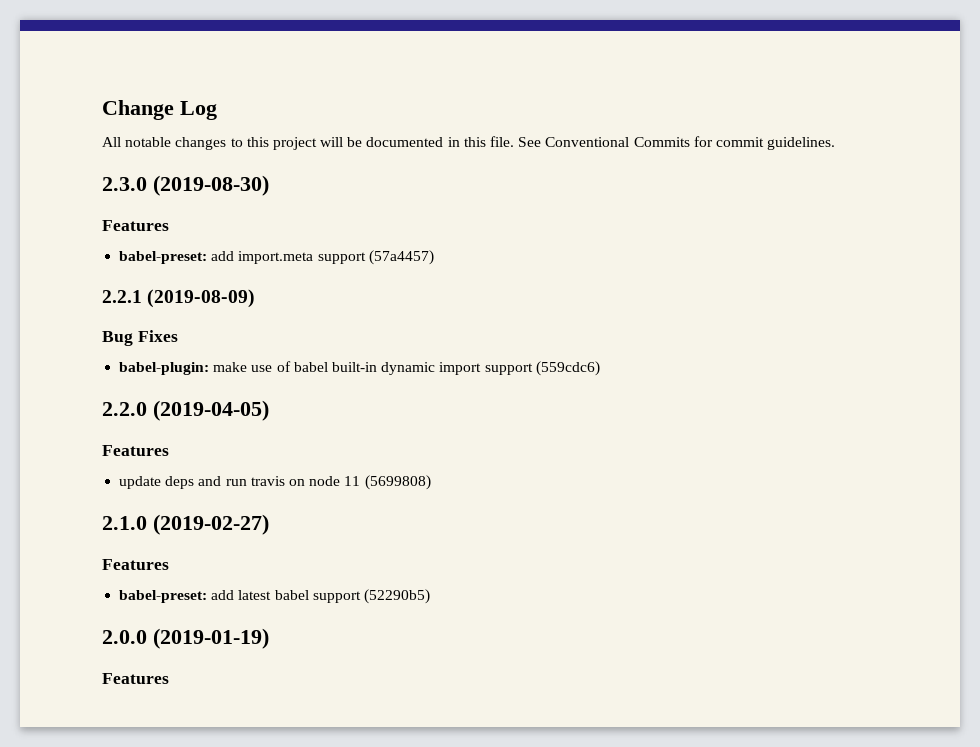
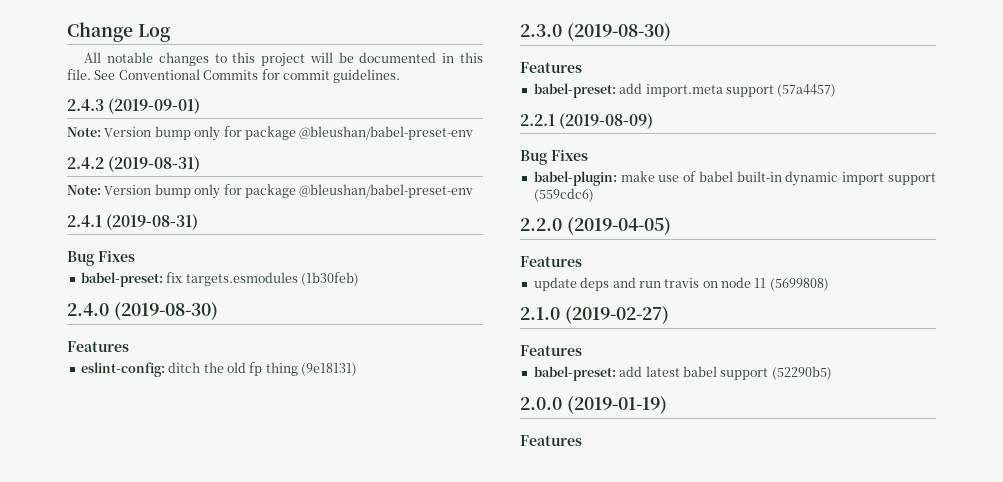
(836, 143) none -> [67,98,201,114] [67,126,474,141] [67,156,201,172] [67,184,474,199] [67,214,199,230] [67,250,135,266] [80,272,359,287] [67,302,218,320] [67,341,129,352] [80,362,357,377] // 2.4.3 (2019-09-01) // Note: Version bump only for package @bleushan/babel-preset-env // 2.4.2 (2019-08-31) // Note: Version bump only for package @bleushan/babel-preset-env // 2.4.1 (2019-08-31) // Bug Fixes // babel-preset: fix targets.esmodules (1b30feb) // 2.4.0 (2019-08-30) // Features // eslint-config: ditch the old fp thing (9e18131)

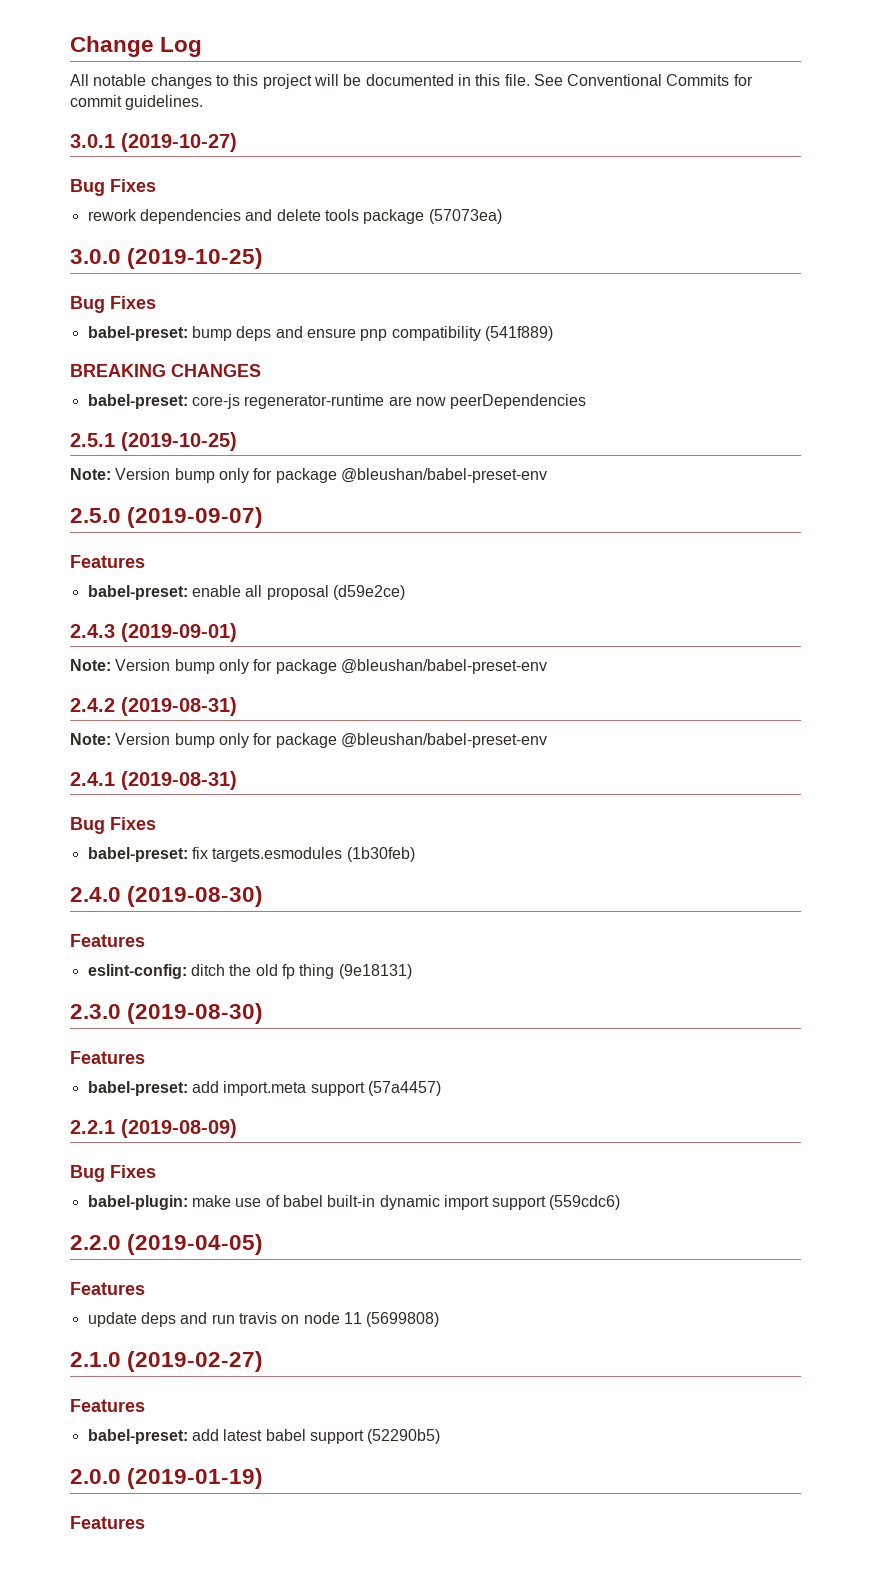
(401, 76) none -> [70,133,237,152] [70,179,156,196] [87,209,502,224] [70,248,264,269] [70,296,156,313] [87,326,553,341] [70,364,261,377] [87,394,587,409] [70,432,237,451] [70,468,547,483] [70,507,264,528] [70,555,145,568] [87,585,405,600] // 3.0.1 (2019-10-27) // Bug Fixes // rework dependencies and delete tools package (57073ea) // 3.0.0 (2019-10-25) // Bug Fixes // babel-preset: bump deps and ensure pnp compatibility (541f889) // BREAKING CHANGES // babel-preset: core-js regenerator-runtime are now peerDependencies // 2.5.1 (2019-10-25) // Note: Version bump only for package @bleushan/babel-preset-env // 2.5.0 (2019-09-07) // Features // babel-preset: enable all proposal (d59e2ce)

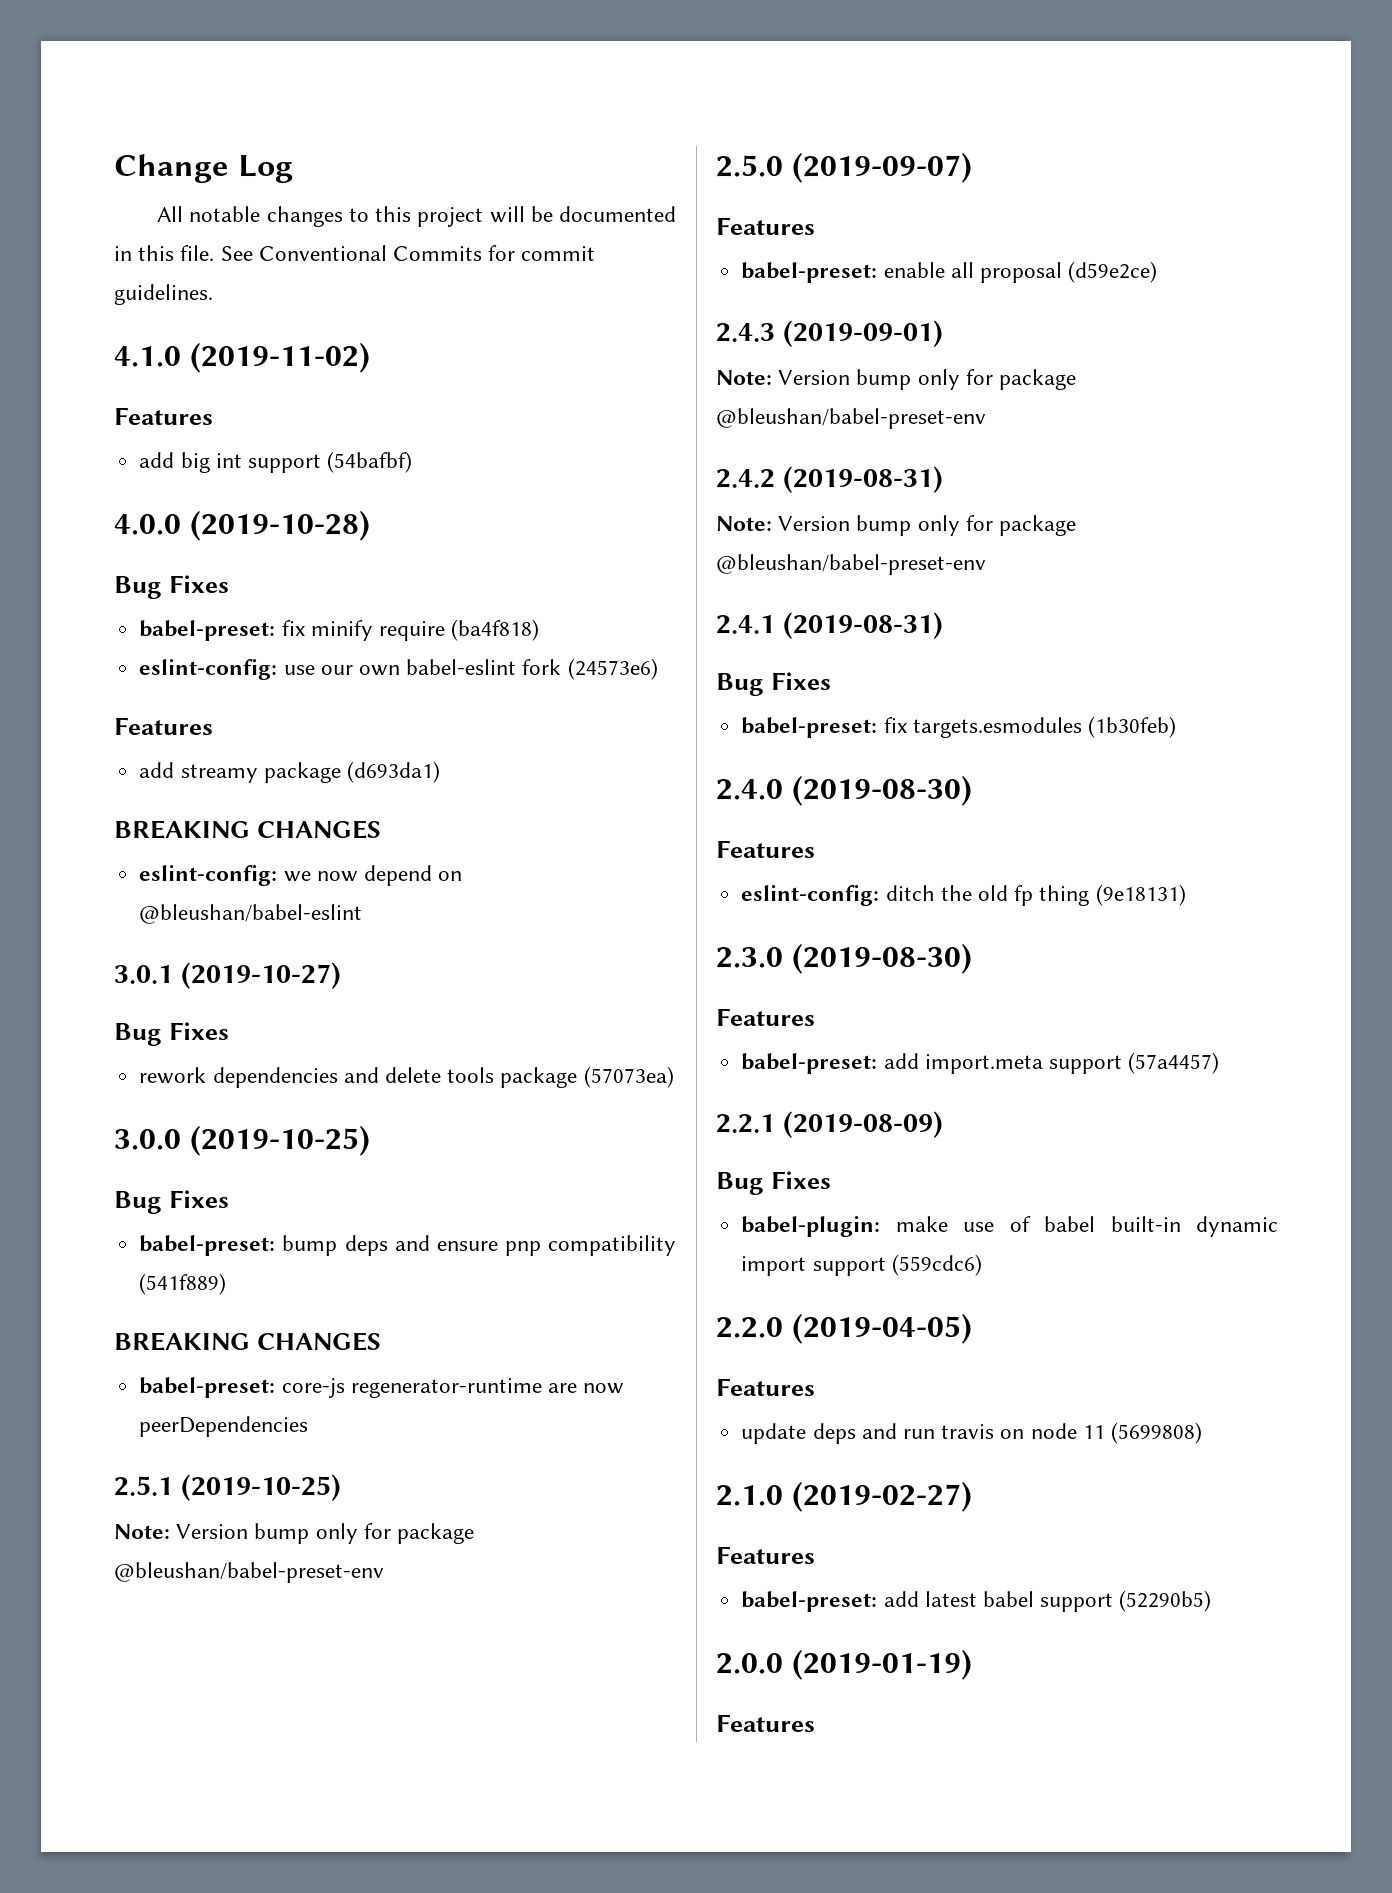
(204, 102) none -> [114,343,370,373] [114,407,213,425] [139,451,413,473] [114,511,370,541] [114,575,230,599] [139,619,540,641] [139,658,658,680] [114,717,213,735] [139,761,440,783] [114,820,382,839] [139,865,463,886] [139,904,363,924] // 4.1.0 (2019-11-02) // Features // add big int support (54bafbf) // 4.0.0 (2019-10-28) // Bug Fixes // babel-preset: fix minify require (ba4f818) // eslint-config: use our own babel-eslint fork (24573e6) // Features // add streamy package (d693da1) // BREAKING CHANGES // eslint-config: we now depend on @bleushan/babel-eslint

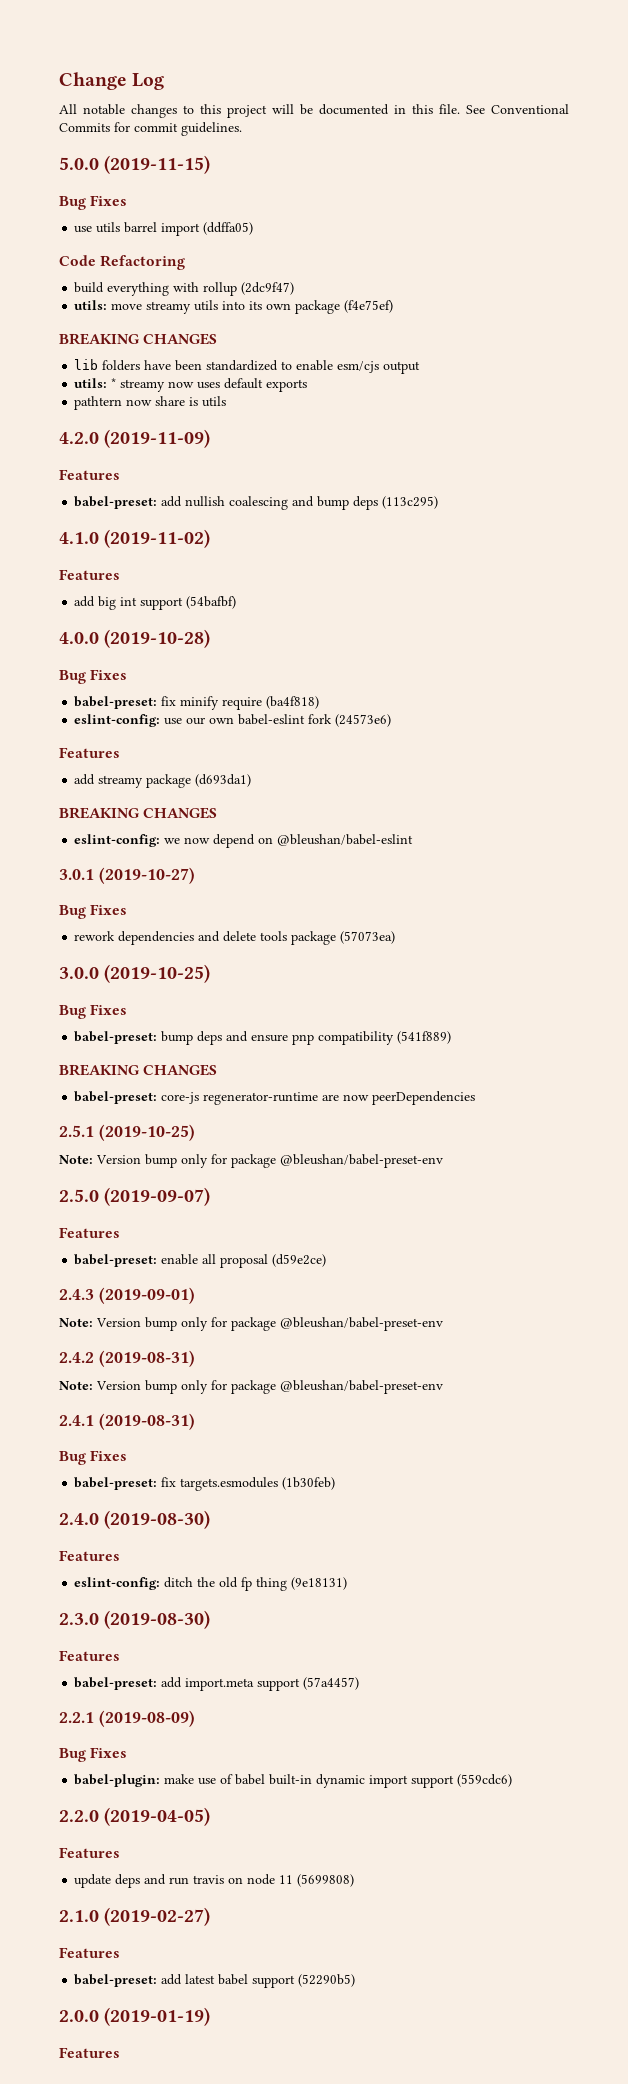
(213, 294) none -> [59,155,211,174] [59,195,128,210] [74,222,254,236] [59,255,186,270] [74,282,295,296] [74,300,394,314] [59,333,218,345] [74,359,421,374] [74,378,308,392] [74,396,227,410] [59,429,211,448] [59,469,120,480] [74,496,439,510] // 5.0.0 (2019-11-15) // Bug Fixes // use utils barrel import (ddffa05) // Code Refactoring // build everything with rollup (2dc9f47) // utils: move streamy utils into its own package (f4e75ef) // BREAKING CHANGES // lib folders have been standardized to enable esm/cjs output // utils: * streamy now uses default exports // pathtern now share is utils // 4.2.0 (2019-11-09) // Features // babel-preset: add nullish coalescing and bump deps (113c295)

